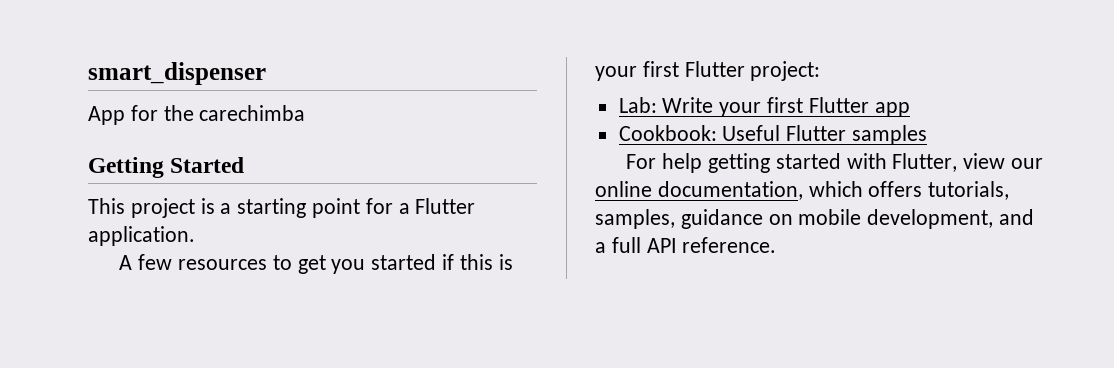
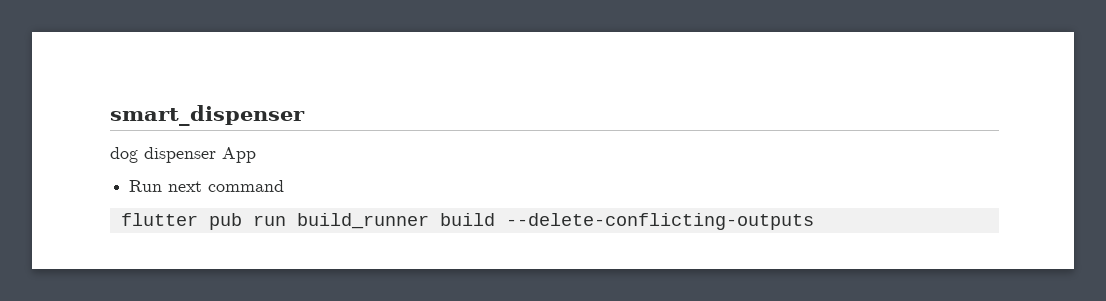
(266, 73) none -> [110,147,216,163] dog dispenser
[130,105,306,121] [88,157,245,178] [88,198,476,218] [88,226,195,246] [119,254,513,274] [595,61,821,81] [618,97,910,117] [618,125,928,145] [626,153,1043,173] [595,181,1010,200] [595,209,1035,229] [595,237,777,253] for the carechimba // Getting Started // This project is a starting point for a Flutter application. // A few resources to get you started if this is your first Flutter project: // Lab: Write your first Flutter app // Cookbook: Useful Flutter samples // For help getting started with Flutter, view our online documentation, which offers tutorials, samples, guidance on mobile development, and a full API reference. -> [129,180,285,192] [120,213,814,230] // Run next command // flutter pub run build_runner build --delete-conflicting-outputs

